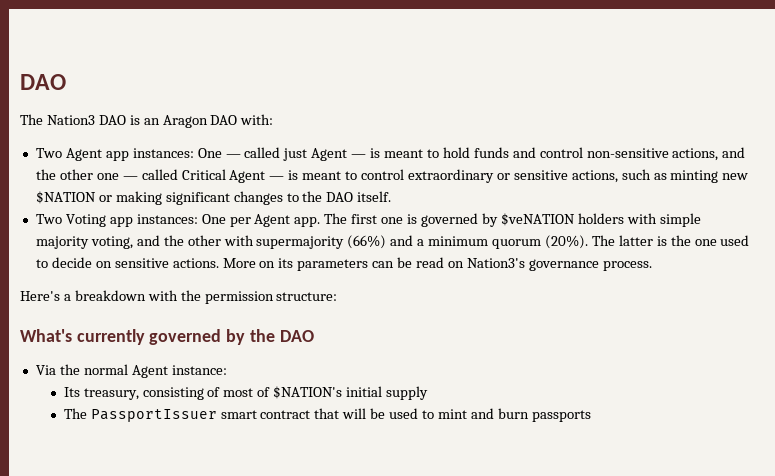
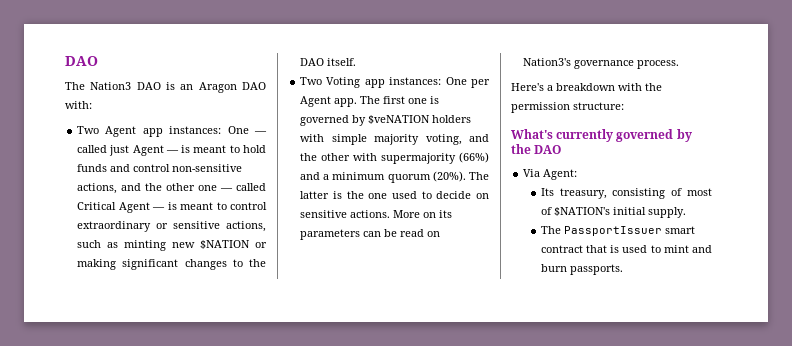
[59,364,227,378] the normal Agent instance: -> [543,169,578,180] Agent:
[386,386,429,400] supply -> [647,207,686,218] supply.
[342,408,386,419] will be -> [610,245,620,253] is
[531,410,591,422] passports -> [569,264,623,275] passports.

